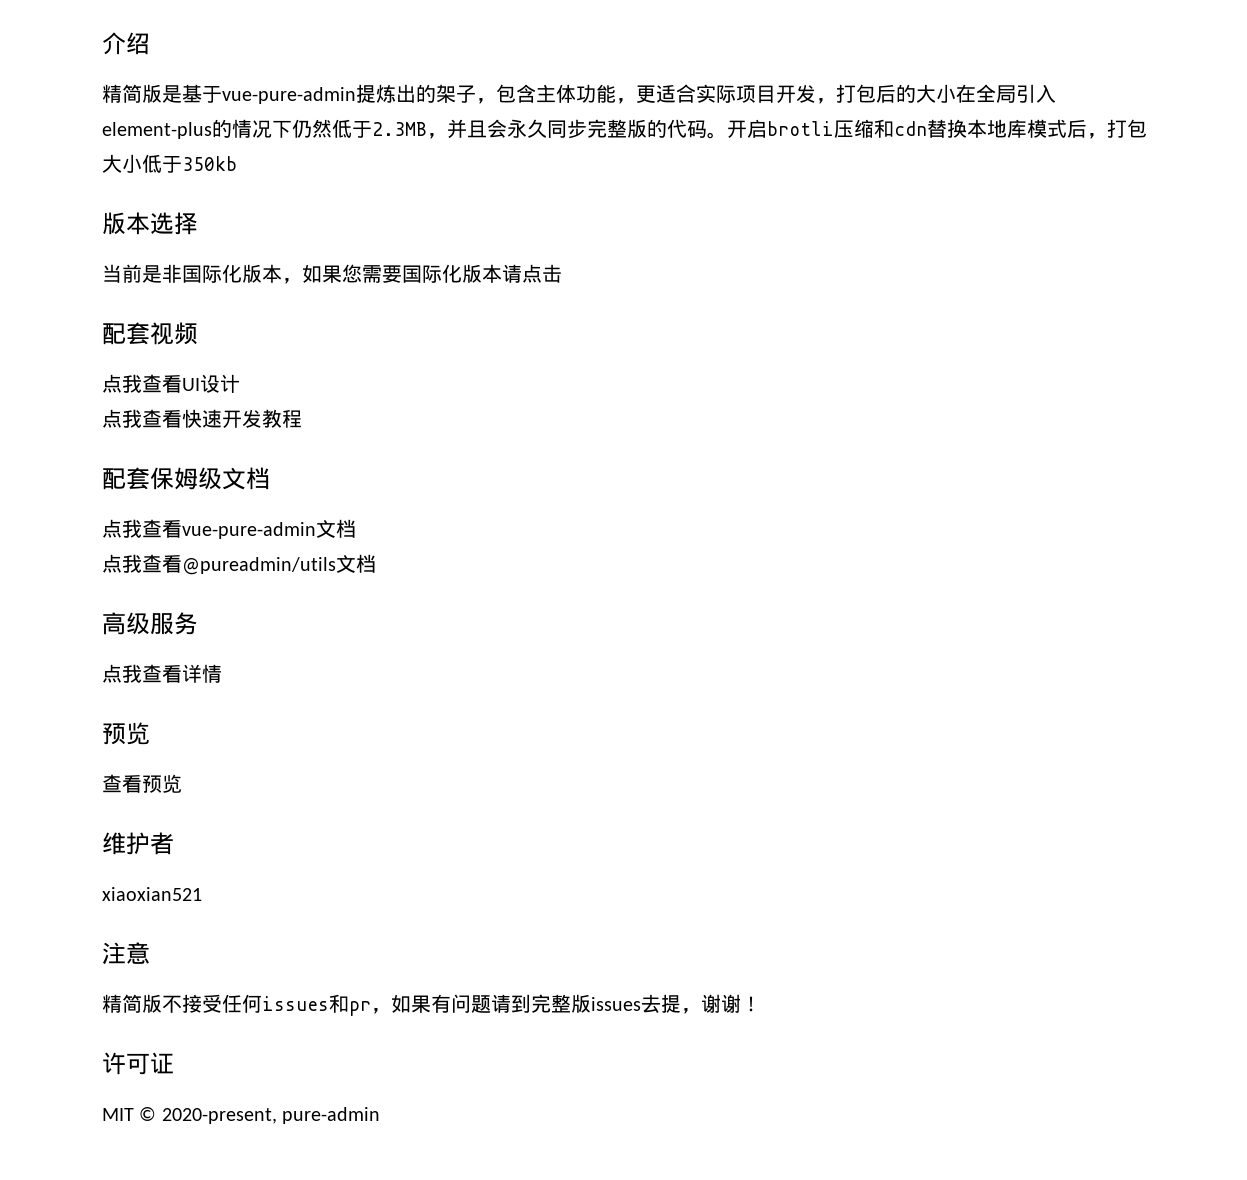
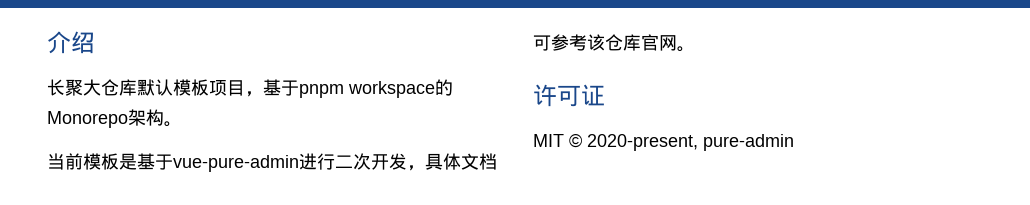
[102,84,1056,104] [102,119,1147,139] [102,154,237,173] [102,212,198,235] [102,264,562,284] [102,322,198,345] [102,374,240,393] [102,409,302,428] [102,467,270,490] [102,519,356,539] [102,554,376,575] [102,612,198,635] [102,664,222,683] [102,722,150,745] [102,774,182,793] [102,832,174,855] [102,887,202,901] [102,942,150,965] [102,994,761,1016] 精简版是基于vue-pure-admin提炼出的架子，包含主体功能，更适合实际项目开发，打包后的大小在全局引入element-plus的情况下仍然低于2.3MB，并且会永久同步完整版的代码。开启brotli压缩和cdn替换本地库模式后，打包大小低于350kb // 版本选择 // 当前是非国际化版本，如果您需要国际化版本请点击 // 配套视频 // 点我查看UI设计 // 点我查看快速开发教程 // 配套保姆级文档 // 点我查看vue-pure-admin文档 // 点我查看@pureadmin/utils文档 // 高级服务 // 点我查看详情 // 预览 // 查看预览 // 维护者 // xiaoxian521 // 注意 // 精简版不接受任何issues和pr，如果有问题请到完整版issues去提，谢谢！ -> [47,79,453,98] [47,109,182,128] [47,153,497,172] [533,34,695,52] 长聚大仓库默认模板项目，基于pnpm workspace的Monorepo架构。 // 当前模板是基于vue-pure-admin进行二次开发，具体文档可参考该仓库官网。

